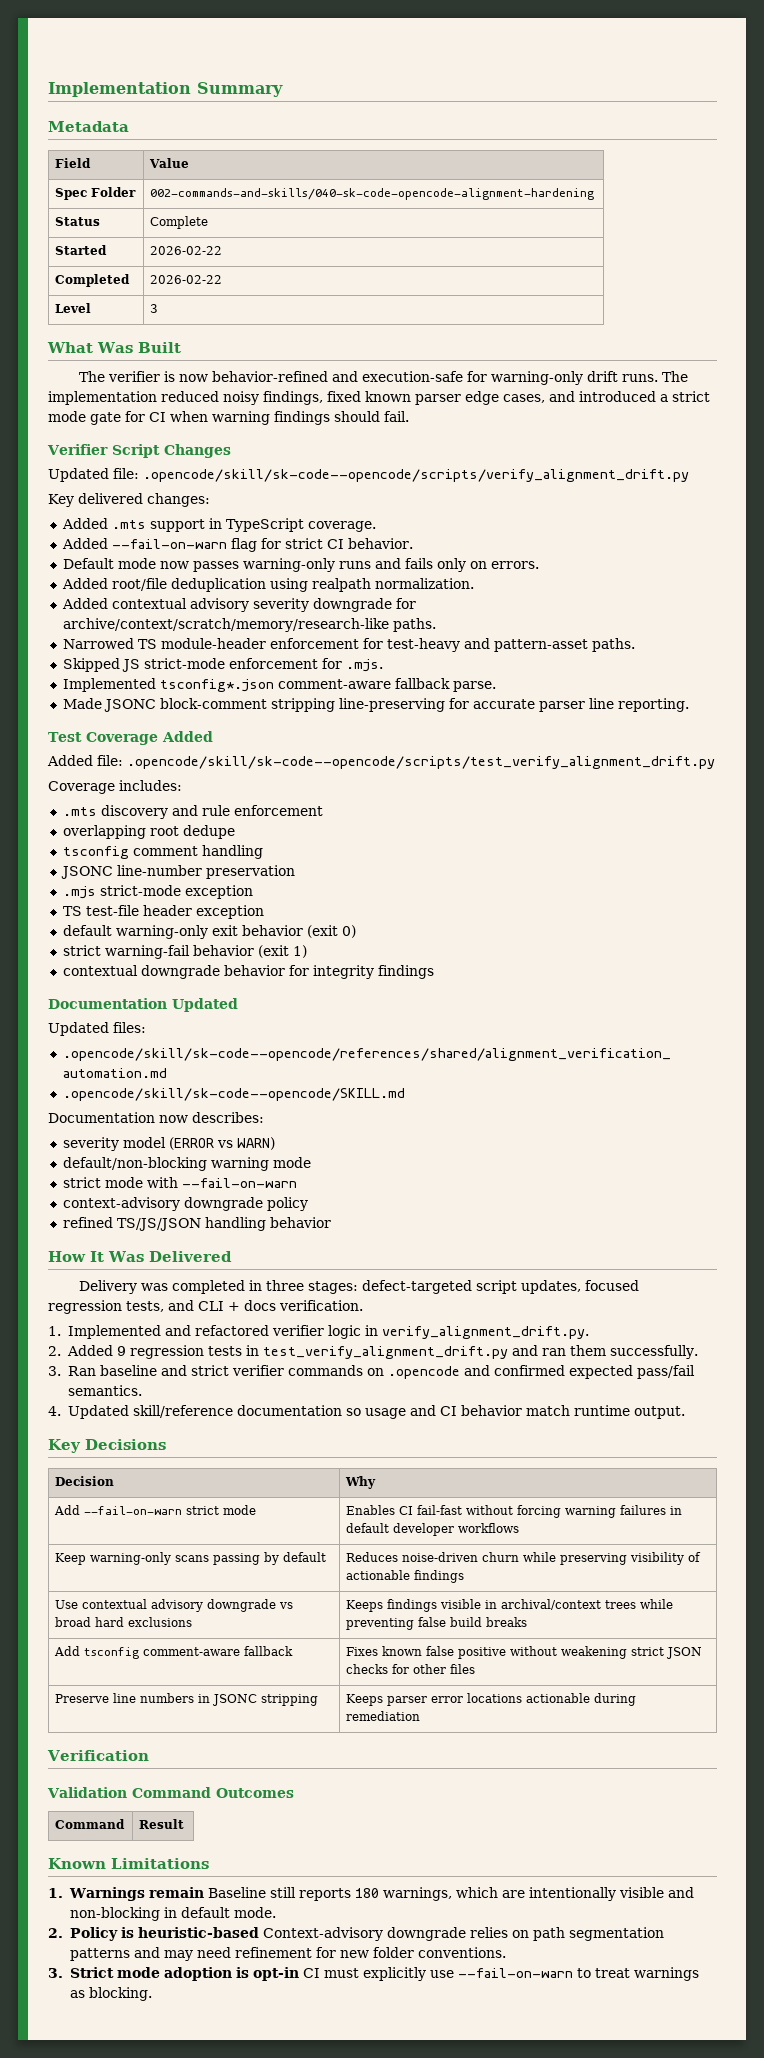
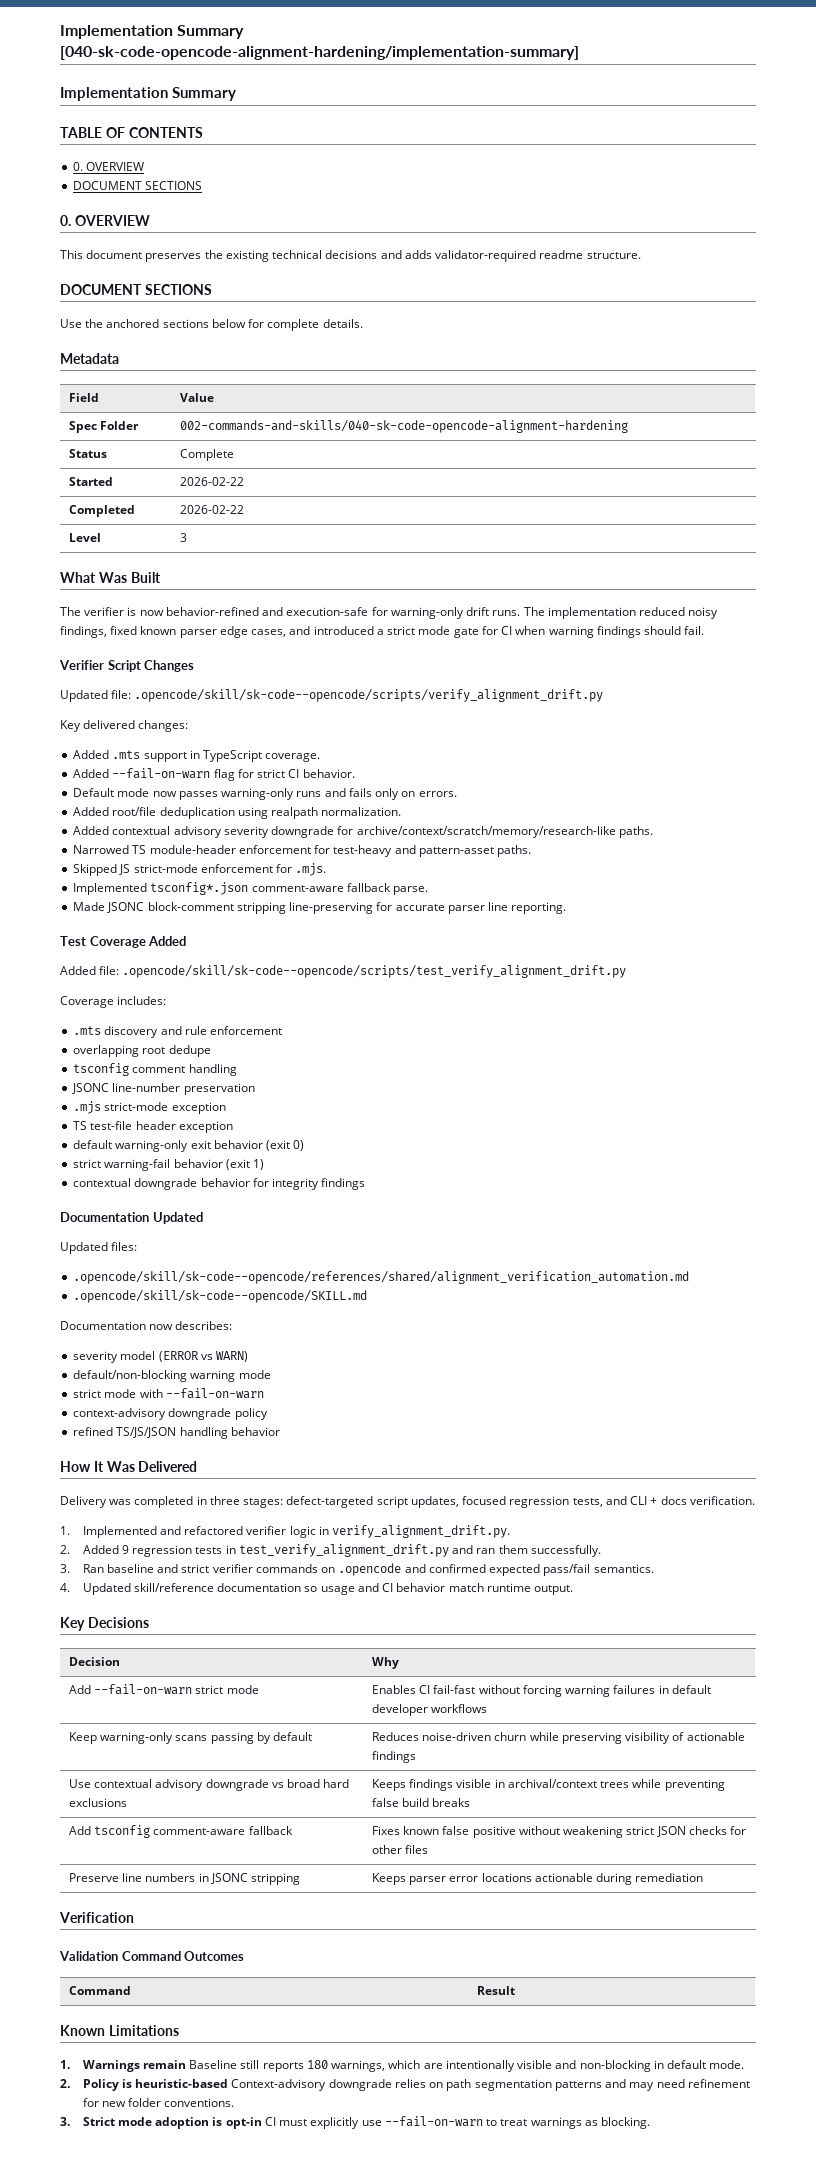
[48,82,283,97] Implementation Summary -> [60,25,245,39] [60,46,579,60] [60,87,237,101] [60,127,203,138] [73,162,145,171] [73,181,203,190] [60,215,150,226] [60,250,641,262] [60,284,212,295] [60,319,363,331] Implementation Summary [040-sk-code-opencode-alignment-hardening/implementation-summary] // Implementation Summary // TABLE OF CONTENTS // 0. OVERVIEW // DOCUMENT SECTIONS // 0. OVERVIEW // This document preserves the existing technical decisions and adds validator-required readme structure. // DOCUMENT SECTIONS // Use the anchored sections below for complete details.

